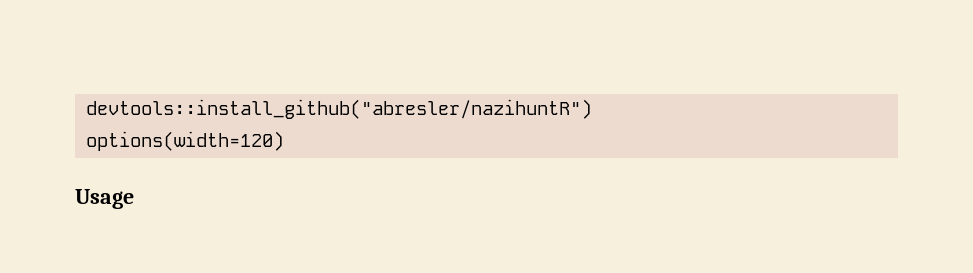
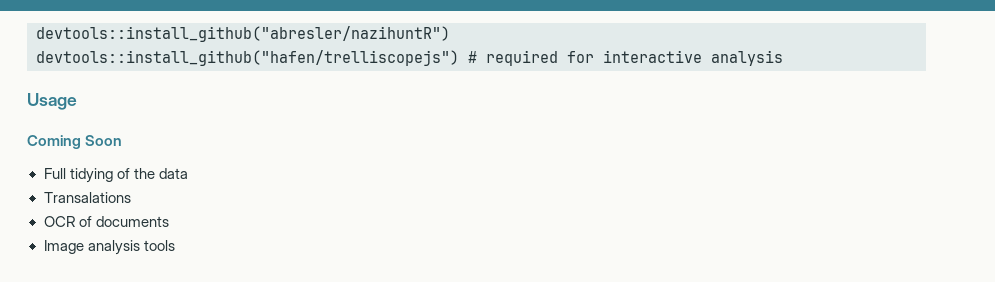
[86,131,285,151] [75,189,134,209] options(width=120) // Usage -> [36,50,783,66] [27,93,77,110] [27,135,123,149] [43,168,188,183] [43,192,131,203] [43,216,169,227] [43,240,175,255] devtools::install_github("hafen/trelliscopejs") # required for interactive analysis // Usage // Coming Soon // Full tidying of the data // Transalations // OCR of documents // Image analysis tools

